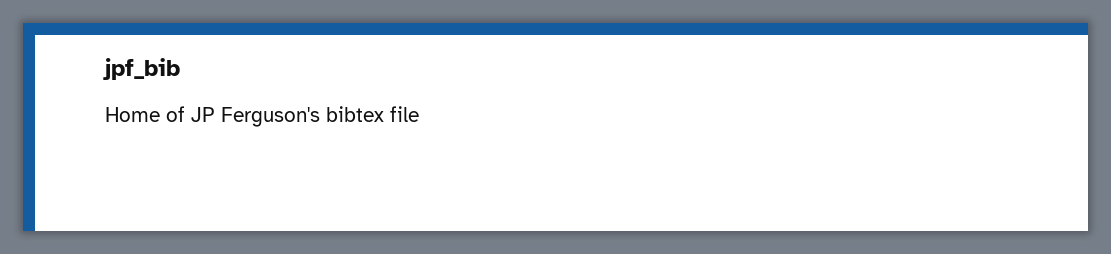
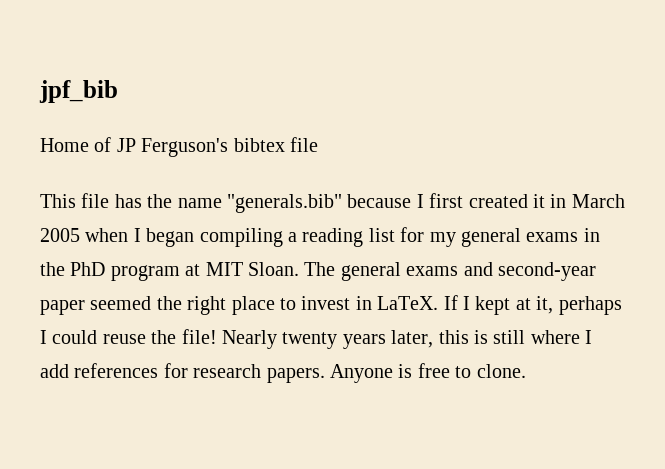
(419, 114) none -> [40,193,625,213] [40,227,600,247] [40,262,596,281] [40,295,622,315] [40,329,593,349] [40,363,526,383] // This file has the name "generals.bib" because I first created it in March 2005 when I began compiling a reading list for my general exams in the PhD program at MIT Sloan. The general exams and second-year paper seemed the right place to invest in LaTeX. If I kept at it, perhaps I could reuse the file! Nearly twenty years later, this is still where I add references for research papers. Anyone is free to clone.

